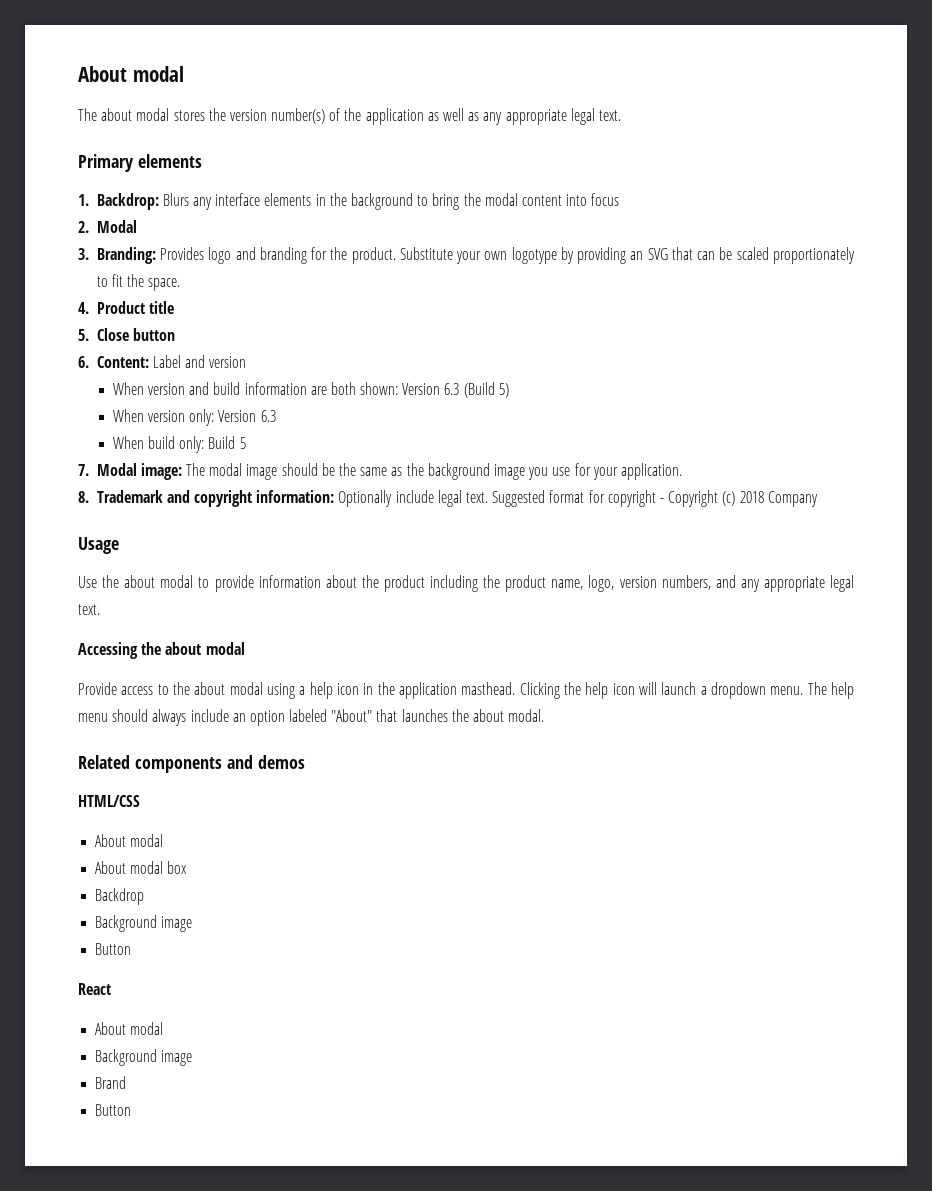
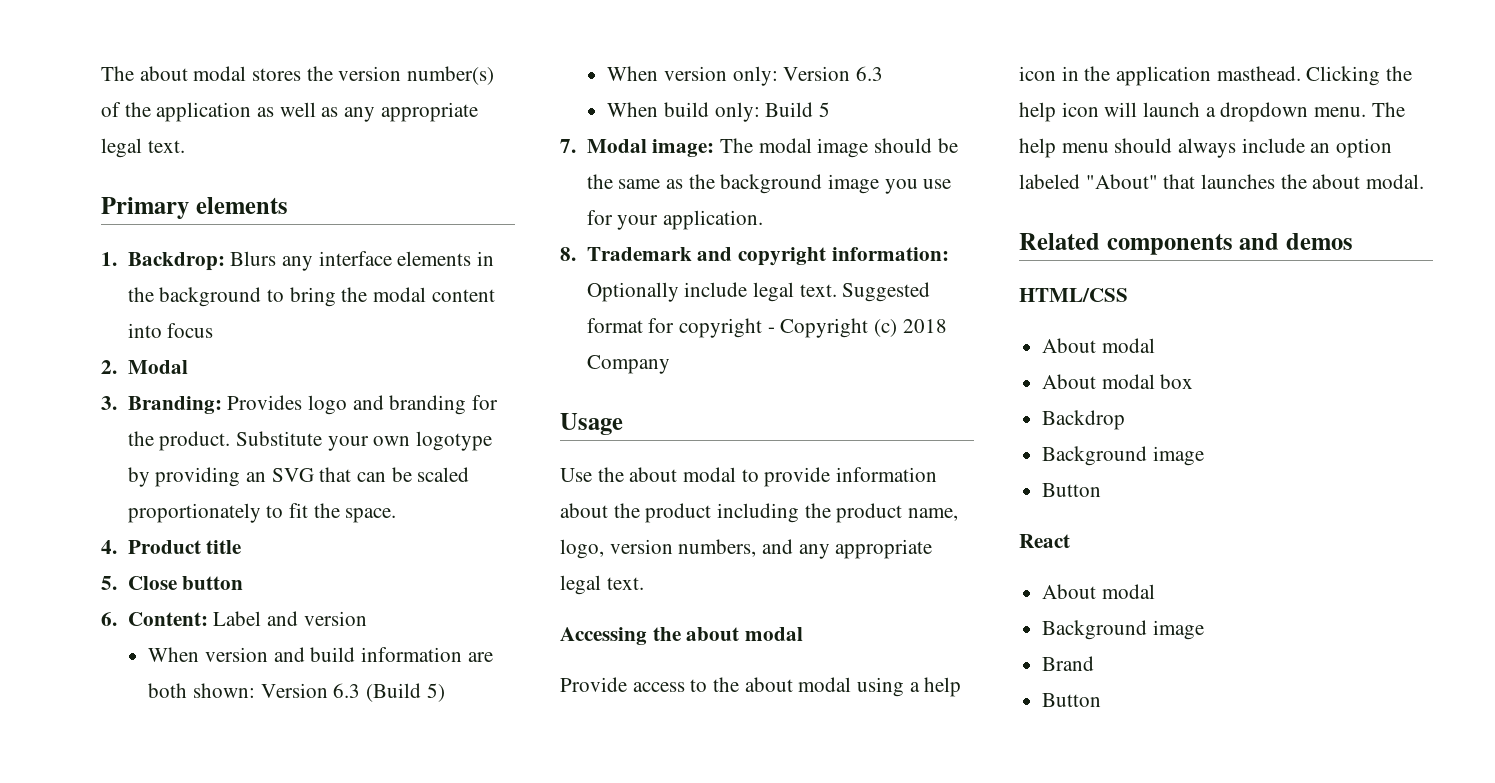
[78,66,184,82] About modal // -> (101, 73) none

